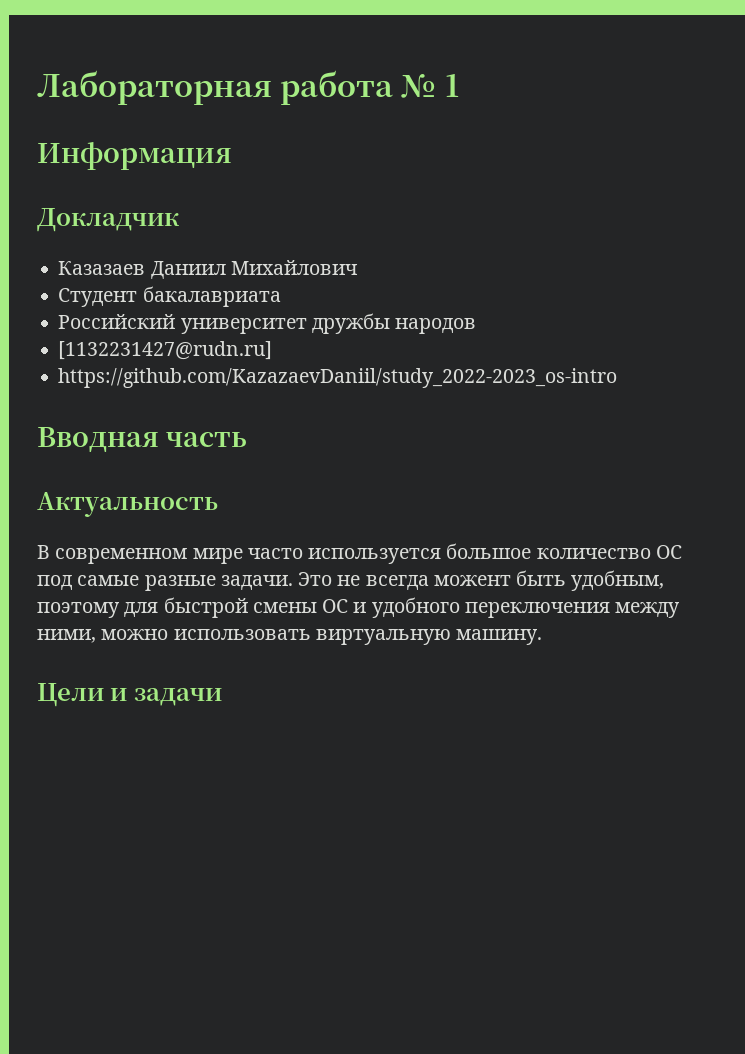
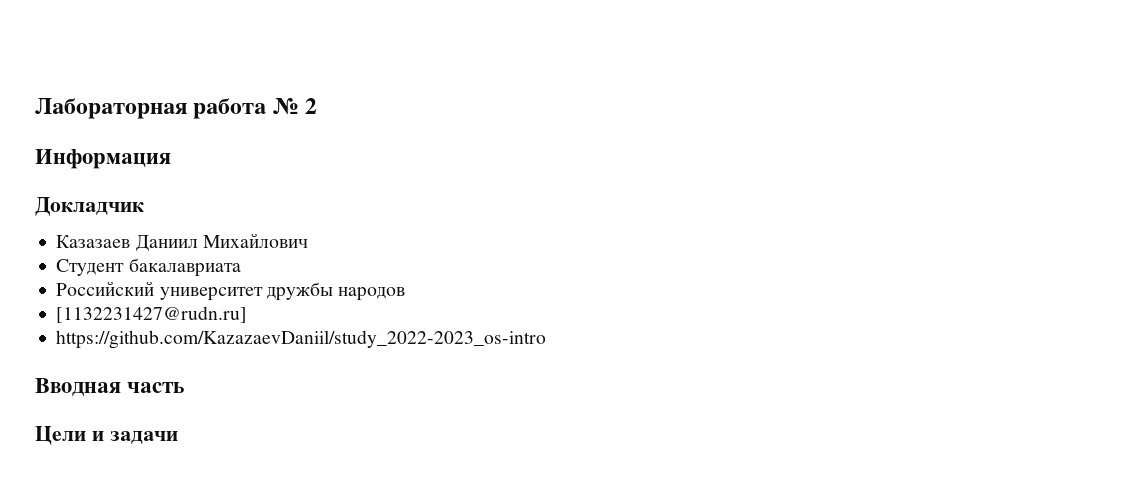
[444,74,459,97] 1 -> [305,98,318,114] 2
[37,492,218,517] [37,543,682,564] [37,570,665,591] [37,597,681,618] [37,629,543,645] // Актуальность // В современном мире часто используется большое количество ОС под самые разные задачи. Это не всегда можент быть удобным, поэтому для быстрой смены ОС и удобного переключения между ними, можно использовать виртуальную машину. -> (185, 387) none

